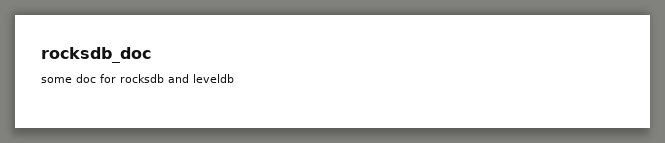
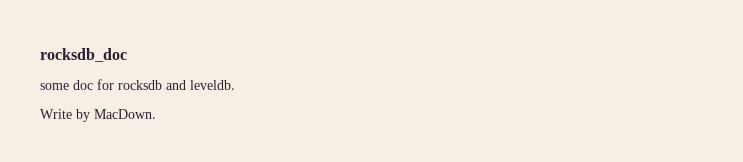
[193,74,234,83] leveldb -> [190,80,235,90] [40,109,156,122] leveldb. // Write by MacDown.

